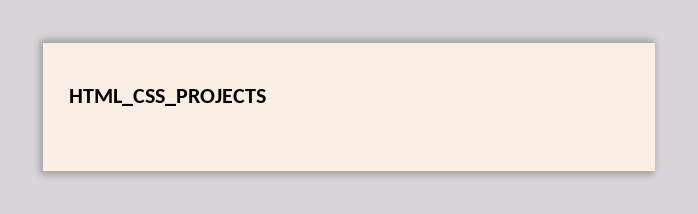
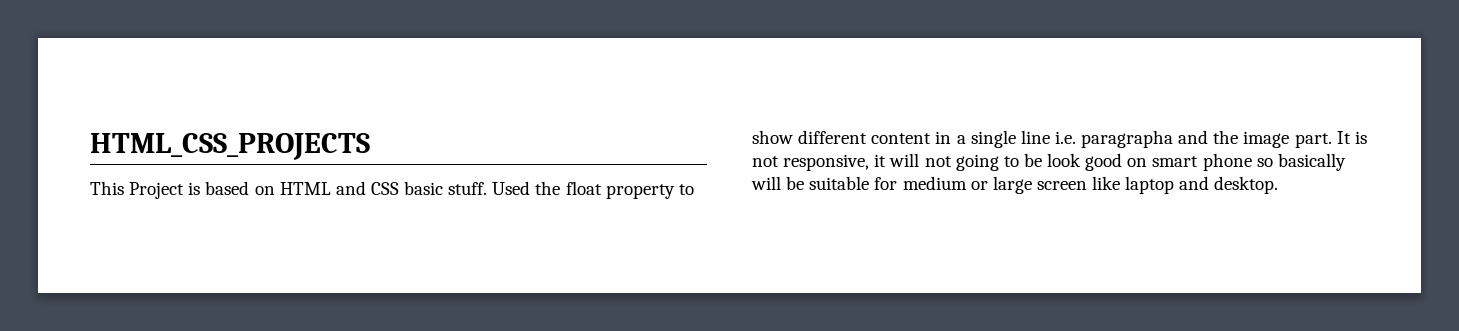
(266, 97) none -> [90,181,694,199] [752,130,1367,148] [752,153,1346,171] [751,176,1279,194] // This Project is based on HTML and CSS basic stuff. Used the float property to show different content in a single line i.e. paragrapha and the image part. It is not responsive, it will not going to be look good on smart phone so basically will be suitable for medium or large screen like laptop and desktop.

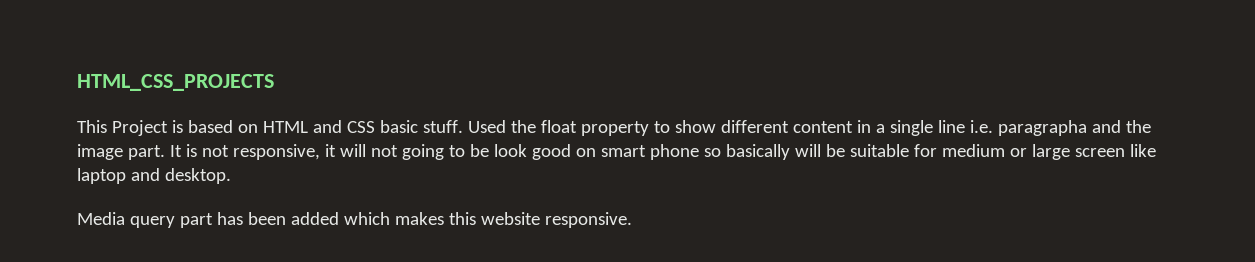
(1279, 185) none -> [77,212,632,228] // Media query part has been added which makes this website responsive.

